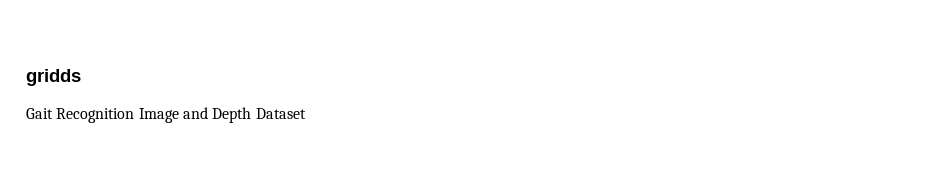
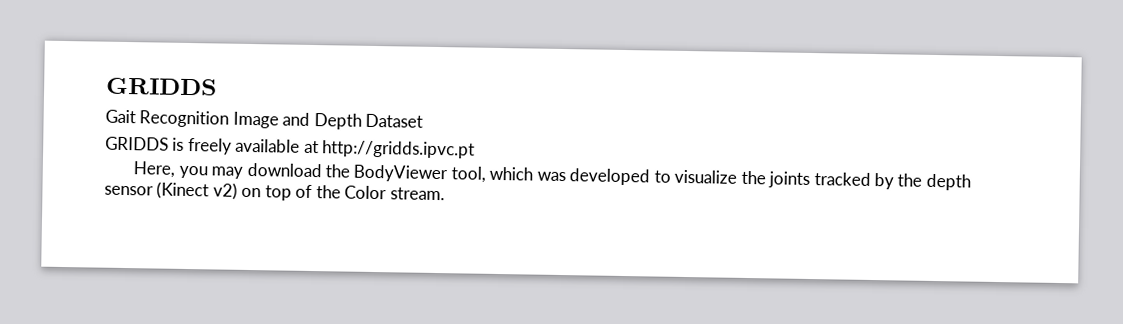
[26,69,81,86] gridds -> [106,77,217,96] GRIDDS
(306, 113) none -> [105,136,476,159] [133,161,971,191] [104,181,445,201] // GRIDDS is freely available at http://gridds.ipvc.pt // Here, you may download the BodyViewer tool, which was developed to visualize the joints tracked by the depth sensor (Kinect v2) on top of the Color stream.

